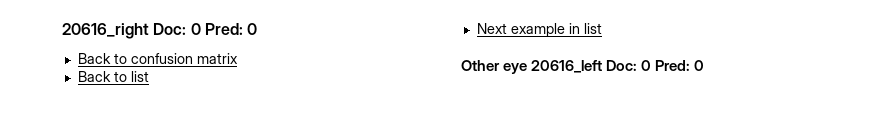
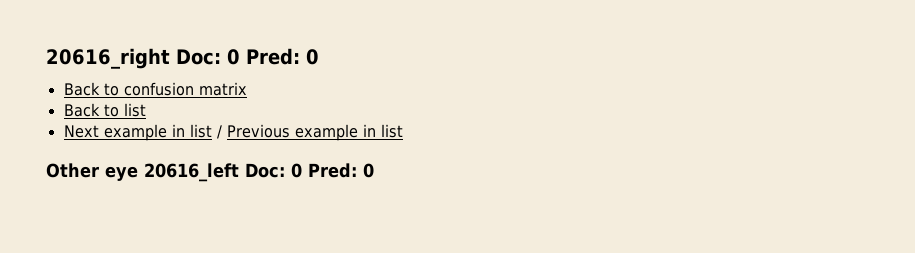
(602, 28) none -> [216,124,403,141] / Previous example in list

